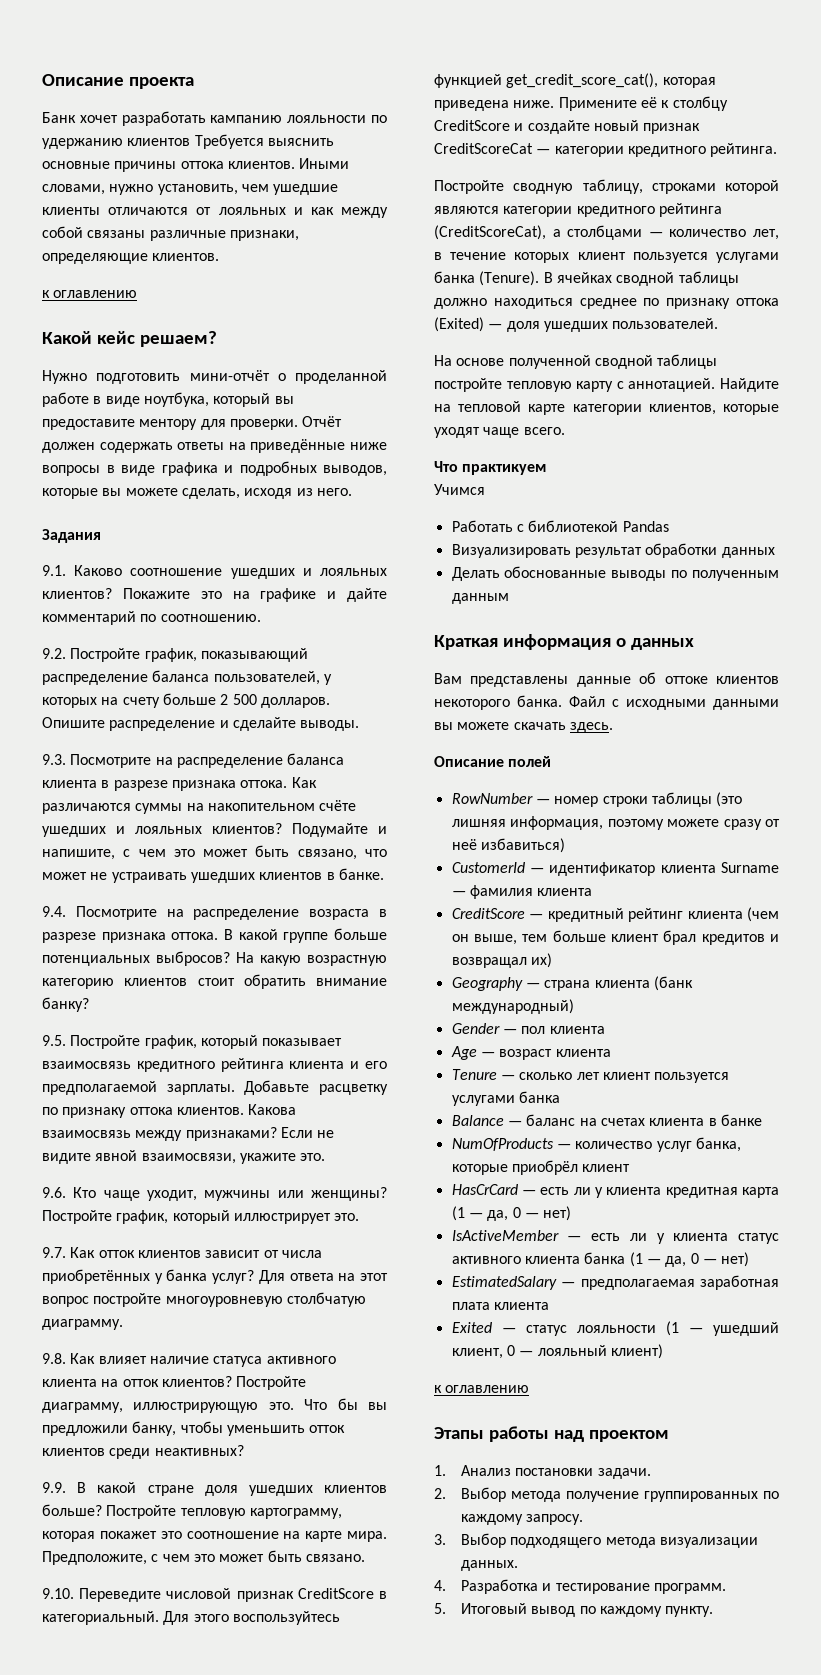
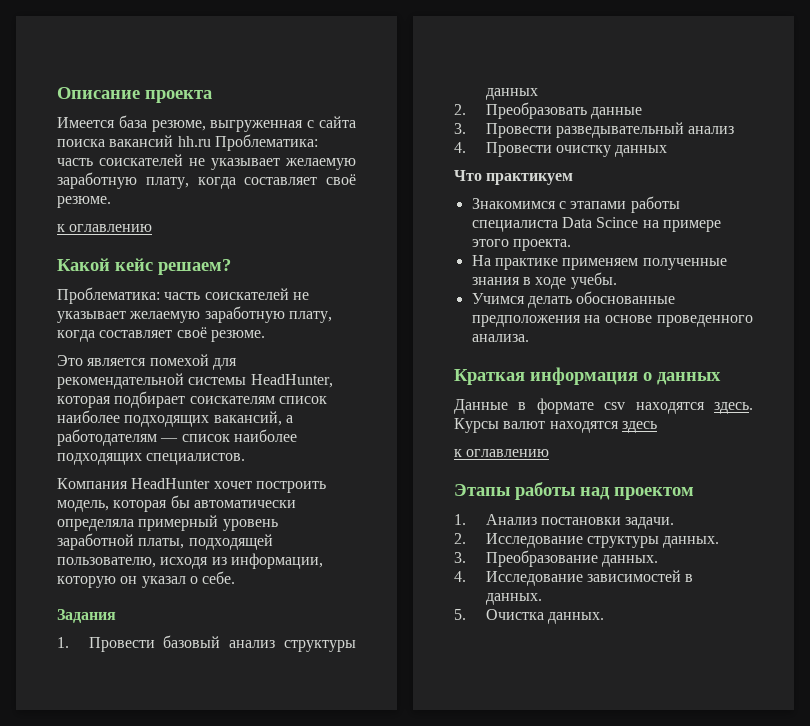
[42,111,388,126] [42,134,334,149] [42,158,350,172] [42,184,339,195] [42,207,389,218] [42,226,299,241] [42,253,220,264] Банк хочет разработать кампанию лояльности по удержанию клиентов Требуется выяснить основные причины оттока клиентов. Иными словами, нужно установить, чем ушедшие клиенты отличаются от лояльных и как между собой связаны различные признаки, определяющие клиентов. -> [57,115,356,132] [57,134,318,151] [57,154,356,170] [57,172,356,189] [57,196,111,208] Имеется база резюме, выгруженная с сайта поиска вакансий hh.ru Проблематика: часть соискателей не указывает желаемую заработную плату, когда составляет своё резюме.
[42,370,387,384] [42,392,294,407] [42,416,343,430] [42,439,387,453] [42,461,387,476] [42,488,352,499] [42,529,101,543] [42,565,387,579] [42,588,387,602] [42,611,261,625] [42,648,308,662] [42,670,332,685] [42,693,330,708] [42,717,360,731] [42,753,345,768] [42,777,317,791] [42,800,357,814] [42,823,387,837] [42,845,387,860] [42,868,384,883] [42,906,388,920] [42,928,387,943] [42,951,387,966] [42,974,387,989] [42,997,89,1012] [42,1035,343,1049] [42,1058,388,1072] [42,1080,389,1095] [42,1104,297,1118] [42,1127,335,1141] [42,1150,326,1164] [42,1187,388,1201] [42,1210,360,1224] [42,1247,322,1258] [42,1269,388,1284] [42,1292,366,1307] [42,1319,123,1330] [42,1353,336,1367] [42,1376,307,1390] [42,1398,387,1413] [42,1421,346,1436] [42,1445,244,1459] [42,1482,388,1496] [42,1504,342,1519] [42,1531,387,1542] [42,1550,365,1565] [42,1588,388,1602] [42,1611,340,1625] [434,73,716,88] [434,96,728,111] [434,120,701,134] [434,143,778,157] [434,179,779,194] [434,203,722,217] [434,225,779,240] [434,252,779,263] [434,271,739,286] [434,298,779,309] [434,317,719,332] [434,354,718,369] [434,378,779,392] [434,401,779,415] [434,427,565,438] [434,461,547,475] [434,484,485,495] [451,520,669,532] [451,543,775,558] [451,566,779,581] [451,593,509,604] [434,634,694,650] [434,672,779,687] [434,695,779,710] [434,722,613,733] [434,756,552,767] [451,792,743,807] [451,816,780,830] [451,838,565,853] [451,862,779,876] [451,885,593,899] [451,907,779,922] [451,930,779,945] [451,953,552,968] [451,976,693,991] [451,999,574,1014] [451,1023,605,1034] [450,1046,611,1060] [451,1069,730,1083] [451,1091,560,1106] [451,1114,762,1126] [451,1137,741,1152] [451,1160,631,1175] [451,1184,779,1198] [451,1206,572,1221] [451,1230,779,1244] [451,1252,750,1267] [451,1275,779,1290] [451,1302,549,1310] [451,1321,779,1336] [451,1344,663,1359] Нужно подготовить мини-отчёт о проделанной работе в виде ноутбука, который вы предоставите ментору для проверки. Отчёт должен содержать ответы на приведённые ниже вопросы в виде графика и подробных выводов, которые вы можете сделать, исходя из него. // Задания // 9.1. Каково соотношение ушедших и лояльных клиентов? Покажите это на графике и дайте комментарий по соотношению. // 9.2. Постройте график, показывающий распределение баланса пользователей, у которых на счету больше 2 500 долларов. Опишите распределение и сделайте выводы. // 9.3. Посмотрите на распределение баланса клиента в разрезе признака оттока. Как различаются суммы на накопительном счёте ушедших и лояльных клиентов? Подумайте и напишите, с чем это может быть связано, что может не устраивать ушедших клиентов в банке. // 9.4. Посмотрите на распределение возраста в разрезе признака оттока. В какой группе больше потенциальных выбросов? На какую возрастную категорию клиентов стоит обратить внимание банку? // 9.5. Постройте график, который показывает взаимосвязь кредитного рейтинга клиента и его предполагаемой зарплаты. Добавьте расцветку по признаку оттока клиентов. Какова взаимосвязь между признаками? Если не видите явной взаимосвязи, укажите это. // 9.6. Кто чаще уходит, мужчины или женщины? Постройте график, который иллюстрирует это. // 9.7. Как отток клиентов зависит от числа приобретённых у банка услуг? Для ответа на этот вопрос постройте многоуровневую столбчатую диаграмму. // 9.8. Как влияет наличие статуса активного клиента на отток клиентов? Постройте диаграмму, иллюстрирующую это. Что бы вы предложили банку, чтобы уменьшить отток клиентов среди неактивных? // 9.9. В какой стране доля ушедших клиентов больше? Постройте тепловую картограмму, которая покажет это соотношение на карте мира. Предположите, с чем это может быть связано. // 9.10. Переведите числовой признак CreditScore в категориальный. Для этого воспользуйтесь функцией get_credit_score_cat(), которая приведена ниже. Примените её к столбцу CreditScore и создайте новый признак CreditScoreCat — категории кредитного рейтинга. // Постройте сводную таблицу, строками которой являются категории кредитного рейтинга (CreditScoreCat), а столбцами — количество лет, в течение которых клиент пользуется услугами банка (Tenure). В ячейках сводной таблицы должно находиться среднее по признаку оттока (Exited) — доля ушедших пользователей. // На основе полученной сводной таблицы постройте тепловую карту с аннотацией. Найдите на тепловой карте категории клиентов, которые уходят чаще всего. // Что практикуем // Учимся // Работать с библиотекой Pandas // Визуализировать результат обработки данных // Делать обоснованные выводы по полученным данным // Краткая информация о данных // Вам представлены данные об оттоке клиентов некоторого банка. Файл с исходными данными вы можете скачать здесь. // Описание полей // RowNumber — номер строки таблицы (это лишняя информация, поэтому можете сразу от неё избавиться) // CustomerId — идентификатор клиента Surname — фамилия клиента // CreditScore — кредитный рейтинг клиента (чем он выше, тем больше клиент брал кредитов и возвращал их) // Geography — страна клиента (банк международный) // Gender — пол клиента // Age — возраст клиента // Tenure — сколько лет клиент пользуется услугами банка // Balance — баланс на счетах клиента в банке // NumOfProducts — количество услуг банка, которые приобрёл клиент // HasCrCard — есть ли у клиента кредитная карта (1 — да, 0 — нет) // IsActiveMember — есть ли у клиента статус активного клиента банка (1 — да, 0 — нет) // EstimatedSalary — предполагаемая заработная плата клиента // Exited — статус лояльности (1 — ушедший клиент, 0 — лояльный клиент) -> [57,287,309,304] [57,306,332,323] [57,327,265,342] [57,354,237,370] [57,373,333,389] [57,391,327,408] [57,410,293,427] [57,429,297,446] [57,453,246,465] [57,478,326,493] [57,495,296,512] [57,515,278,531] [57,533,273,550] [57,553,323,569] [57,571,236,588] [57,609,116,623] [57,635,356,652] [485,88,538,100] [454,102,642,119] [454,122,735,138] [454,142,668,157] [454,170,574,185] [471,196,680,213] [471,217,721,232] [471,239,571,251] [471,255,727,270] [471,272,617,289] [471,291,676,308] [471,315,753,327] [471,334,529,342] [454,367,721,385] [454,398,753,414] [454,418,657,433] Проблематика: часть соискателей не указывает желаемую заработную плату, когда составляет своё резюме. // Это является помехой для рекомендательной системы HeadHunter, которая подбирает соискателям список наиболее подходящих вакансий, а работодателям — список наиболее подходящих специалистов. // Компания HeadHunter хочет построить модель, которая бы автоматически определяла примерный уровень заработной платы, подходящей пользователю, исходя из информации, которую он указал о себе. // Задания // 1. Провести базовый анализ структуры данных // 2. Преобразовать данные // 3. Провести разведывательный анализ // 4. Провести очистку данных // Что практикуем // Знакомимся с этапами работы специалиста Data Scince на примере этого проекта. // На практике применяем полученные знания в ходе учебы. // Учимся делать обоснованные предположения на основе проведенного анализа. // Краткая информация о данных // Данные в формате csv находятся здесь. Курсы валют находятся здесь
[460,1487,779,1502] [460,1514,584,1525] [434,1533,758,1548] [460,1560,518,1571] [434,1579,726,1594] [434,1603,714,1617] Выбор метода получение группированных по каждому запросу. // 3. Выбор подходящего метода визуализации данных. // 4. Разработка и тестирование программ. // 5. Итоговый вывод по каждому пункту. -> [485,533,720,548] [454,550,658,567] [454,570,694,586] [485,593,542,605] [454,609,604,624] Исследование структуры данных. // 3. Преобразование данных. // 4. Исследование зависимостей в данных. // 5. Очистка данных.

